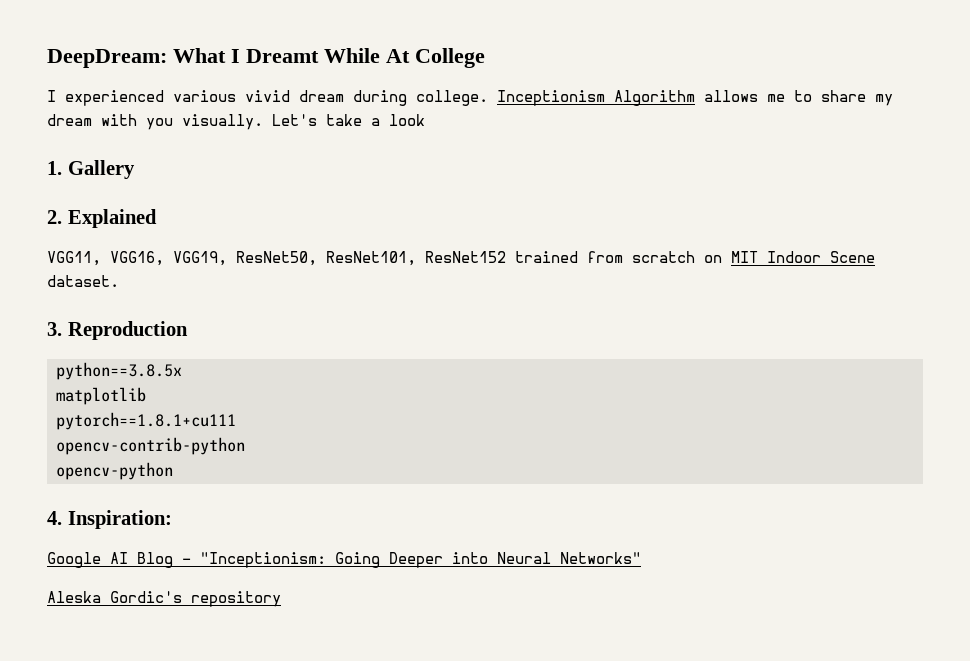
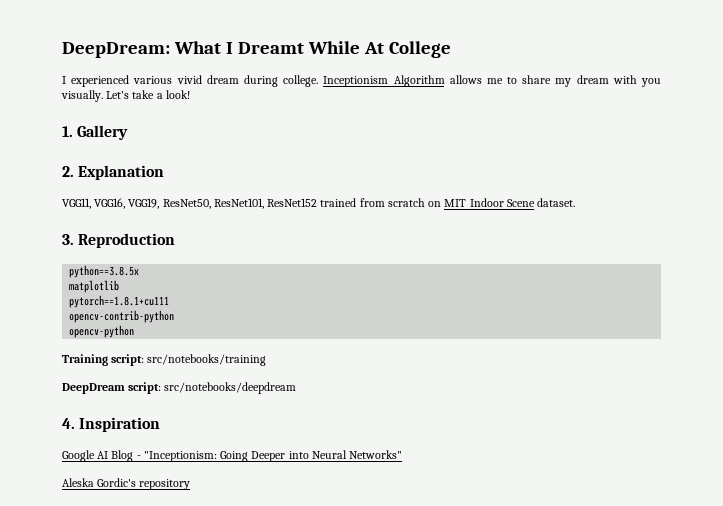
[389,114,425,126] look -> [165,90,190,99] look!
[67,209,157,228] Explained -> [78,165,165,180] Explanation
(173, 471) none -> [62,354,267,366] [62,382,297,394] // Training script: src/notebooks/training // DeepDream script: src/notebooks/deepdream
[67,510,172,529] Inspiration: -> [79,417,161,432] Inspiration

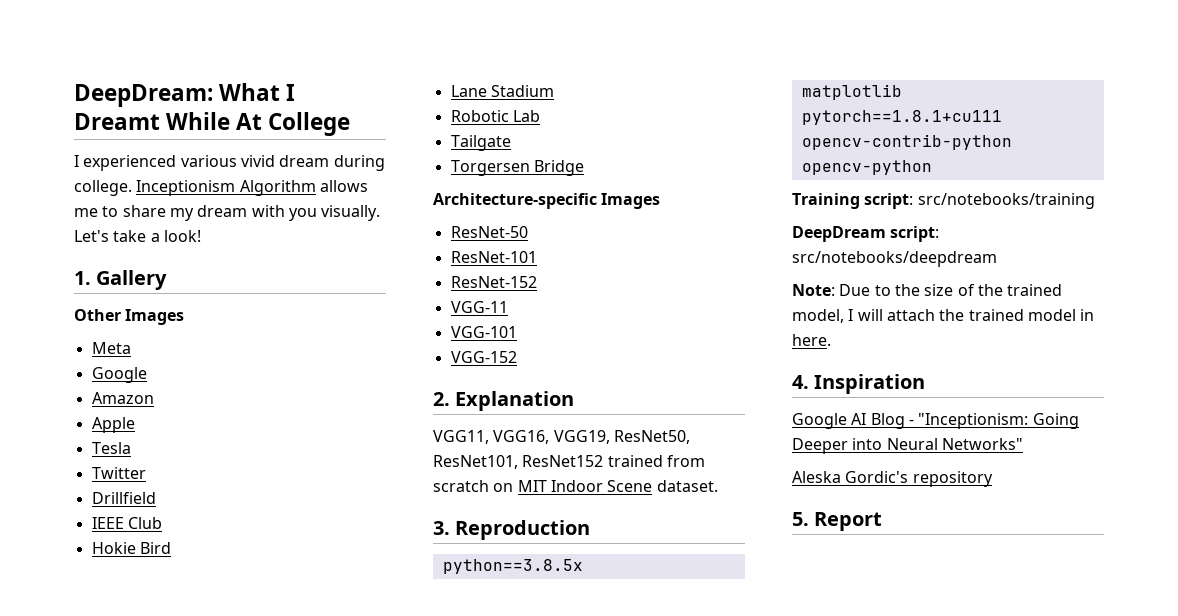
(129, 132) none -> [74,309,185,325] [91,342,131,354] [91,367,147,383] [91,392,154,404] [91,417,135,433] [91,442,131,454] [91,467,146,479] [91,492,156,504] [91,517,162,529] [91,542,171,554] [450,85,554,97] [450,110,540,122] [450,135,511,151] [450,160,584,176] [433,193,661,209] [450,226,528,238] [450,251,537,263] [450,276,537,288] [450,301,508,313] [450,326,517,338] [450,351,517,363] // Other Images // Meta // Google // Amazon // Apple // Tesla // Twitter // Drillfield // IEEE Club // Hokie Bird // Lane Stadium // Robotic Lab // Tailgate // Torgersen Bridge // Architecture-specific Images // ResNet-50 // ResNet-101 // ResNet-152 // VGG-11 // VGG-101 // VGG-152
(297, 388) none -> [792,284,1063,296] [792,309,1095,323] [792,334,831,346] // Note: Due to the size of the trained model, I will attach the trained model in here.
(191, 484) none -> [792,512,883,531] // 5. Report

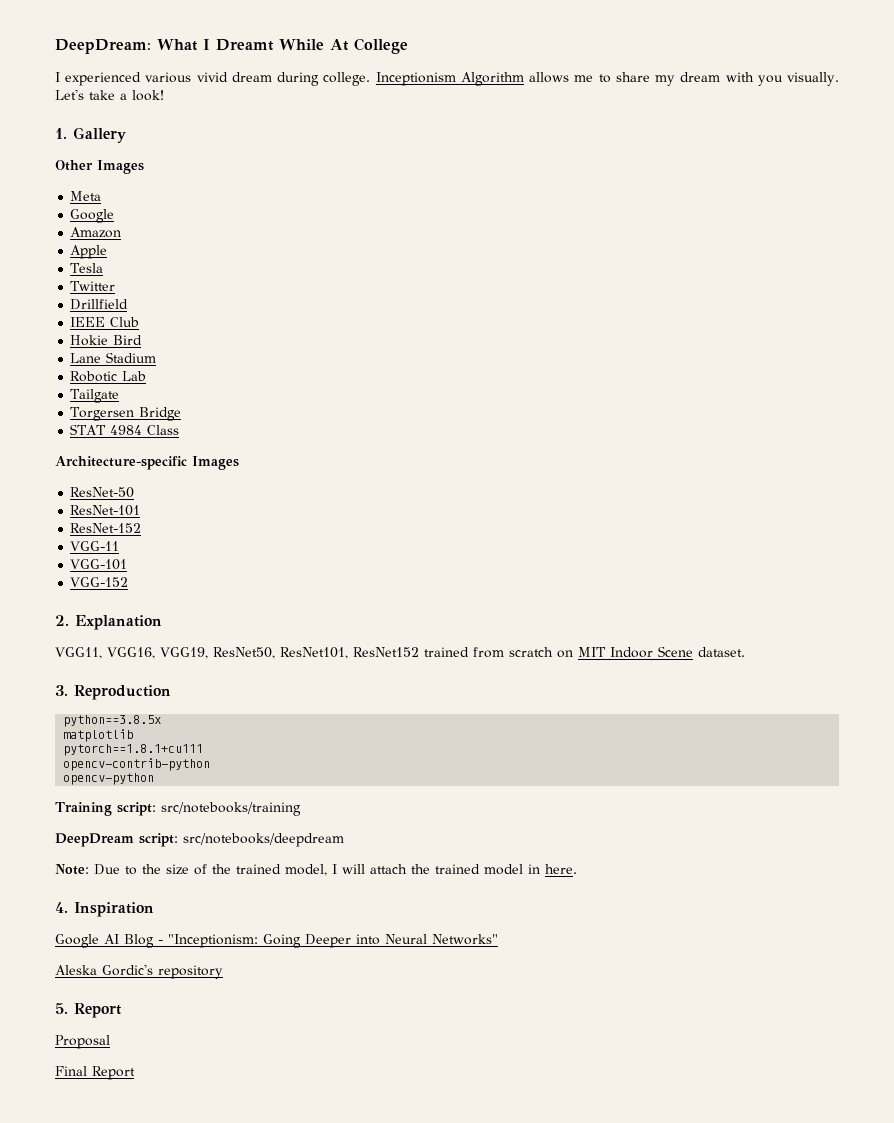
(584, 168) none -> [70,424,180,435] // STAT 4984 Class
(883, 521) none -> [55,1035,110,1049] [55,1066,135,1080] // Proposal // Final Report

